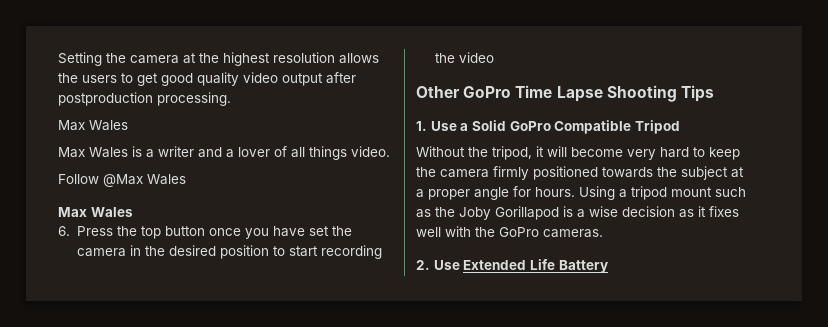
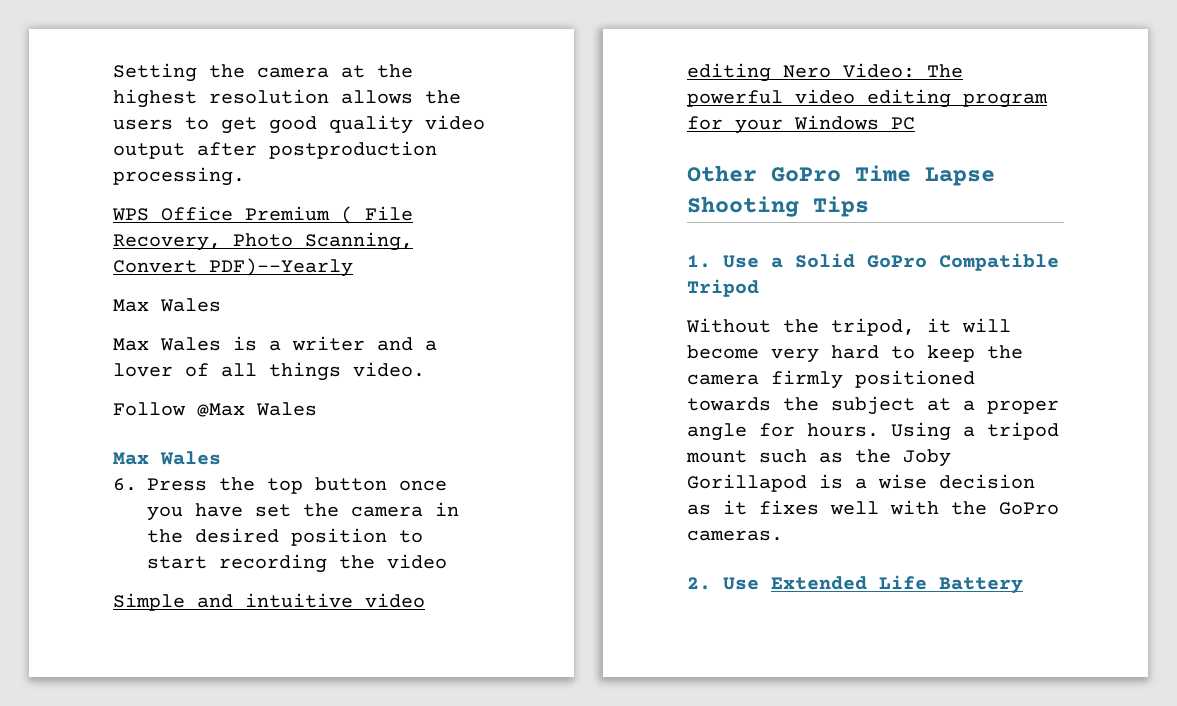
(231, 99) none -> [112,206,413,224] [113,232,413,251] [113,258,353,277] // WPS Office Premium ( File Recovery, Photo Scanning, Convert PDF)--Yearly
(494, 57) none -> [113,593,425,611] [687,63,963,82] [687,89,1048,108] [687,115,915,134] // Simple and intuitive video editing Nero Video: The powerful video editing program for your Windows PC

